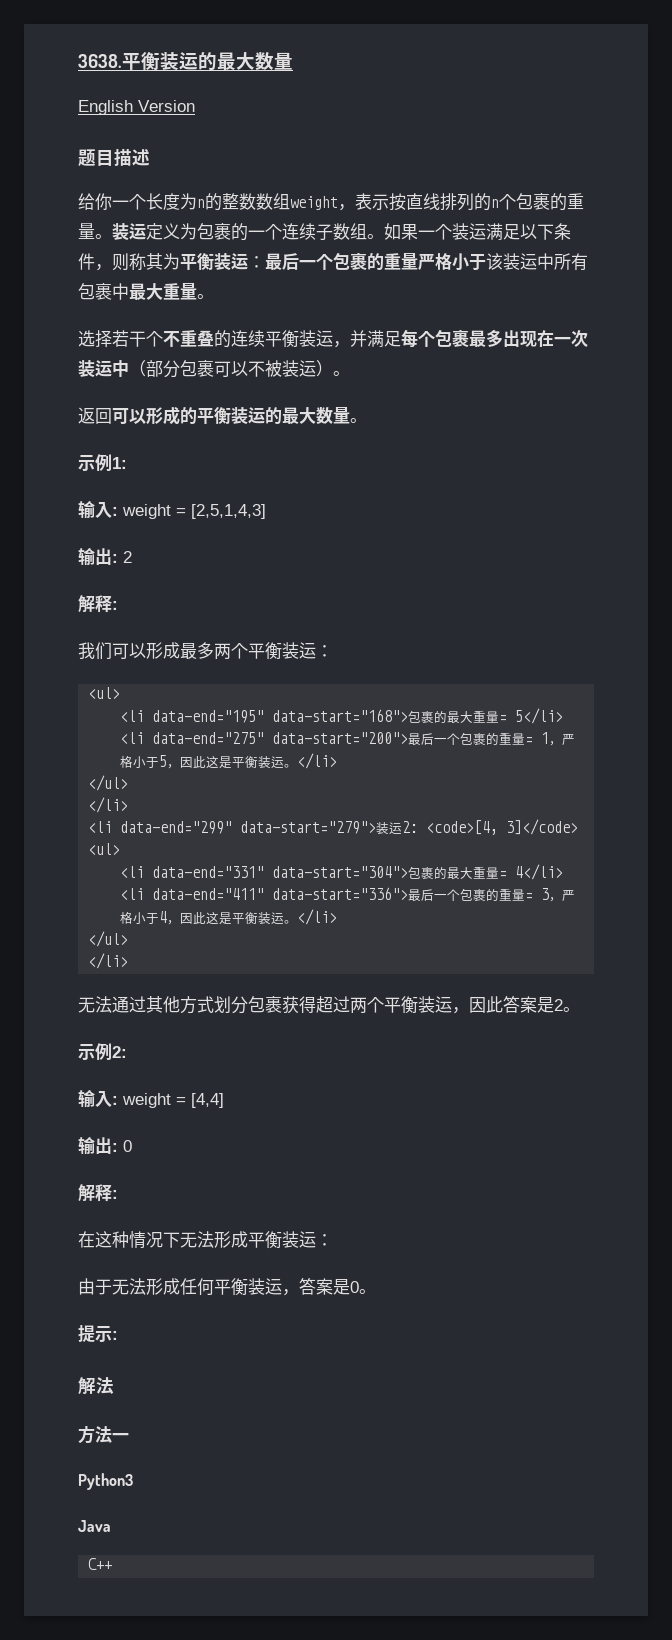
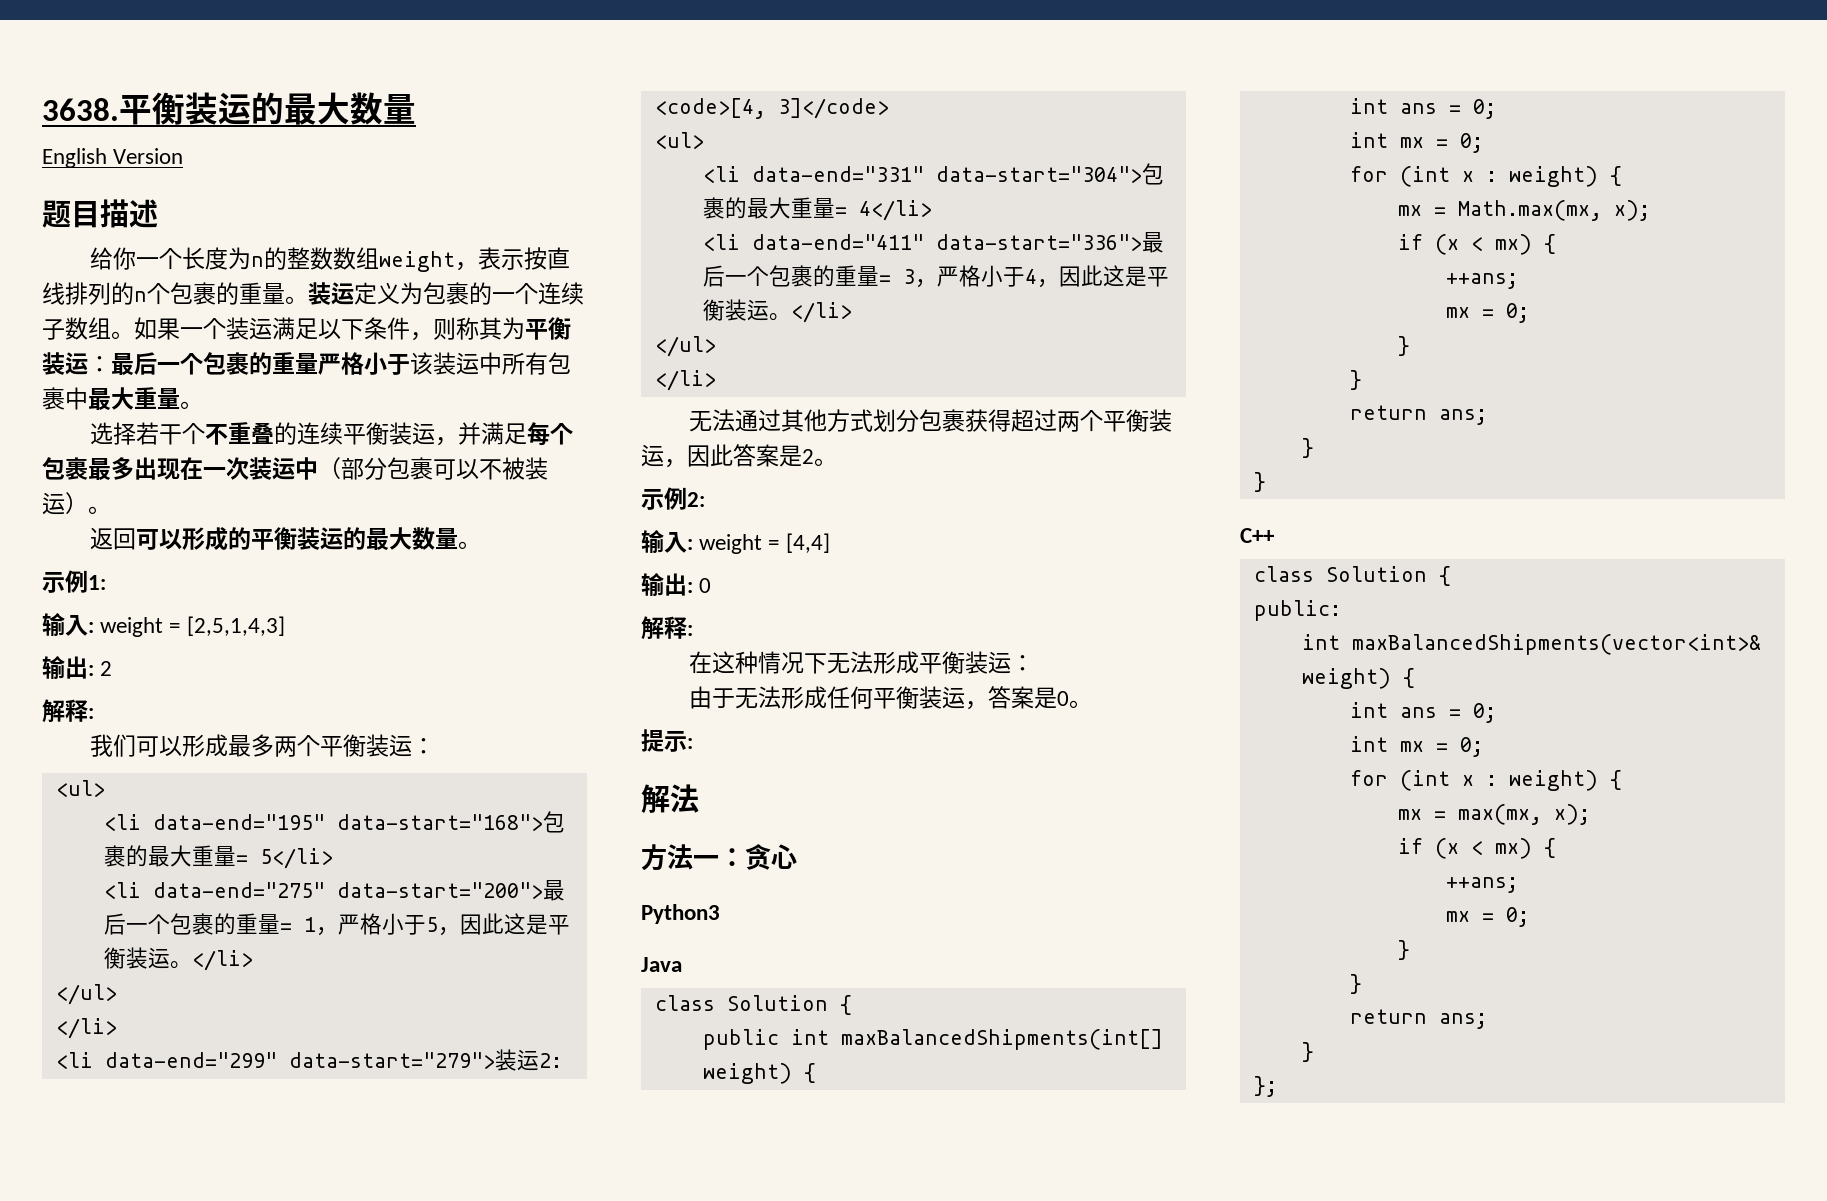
(129, 1437) none -> [719,844,797,870] ：贪心
[88,1558,113,1570] C++ -> [654,995,852,1015] [702,1029,1163,1050] [702,1063,816,1084] [1349,98,1496,119] [1349,132,1483,153] [1349,166,1622,187] [1397,200,1650,221] [1397,234,1556,255] [1445,273,1518,289] [1445,303,1529,323] [1397,336,1410,356] [1349,370,1362,390] [1349,405,1487,425] [1301,438,1314,458] [1253,472,1266,492] [1240,528,1275,543] [1253,566,1451,586] [1253,600,1341,621] [1301,634,1761,655] [1301,668,1415,689] [1349,702,1496,723] [1349,736,1483,757] [1349,770,1622,791] [1397,804,1590,825] [1397,838,1556,859] [1445,877,1518,893] [1445,907,1529,927] [1397,940,1410,960] [1349,974,1362,994] [1349,1009,1487,1029] [1301,1042,1314,1062] [1253,1076,1277,1097] class Solution { // public int maxBalancedShipments(int[] weight) { // int ans = 0; // int mx = 0; // for (int x : weight) { // mx = Math.max(mx, x); // if (x < mx) { // ++ans; // mx = 0; // } // } // return ans; // } // } // C++ // class Solution { // public: // int maxBalancedShipments(vector<int>& weight) { // int ans = 0; // int mx = 0; // for (int x : weight) { // mx = max(mx, x); // if (x < mx) { // ++ans; // mx = 0; // } // } // return ans; // } // };

